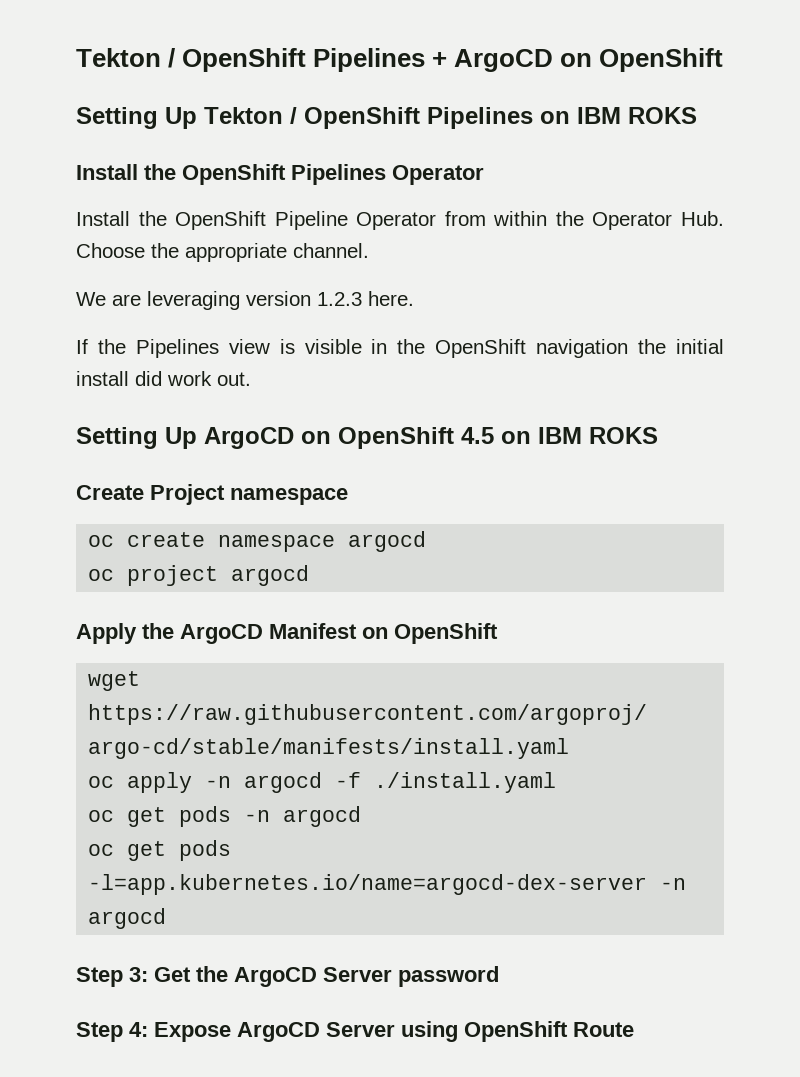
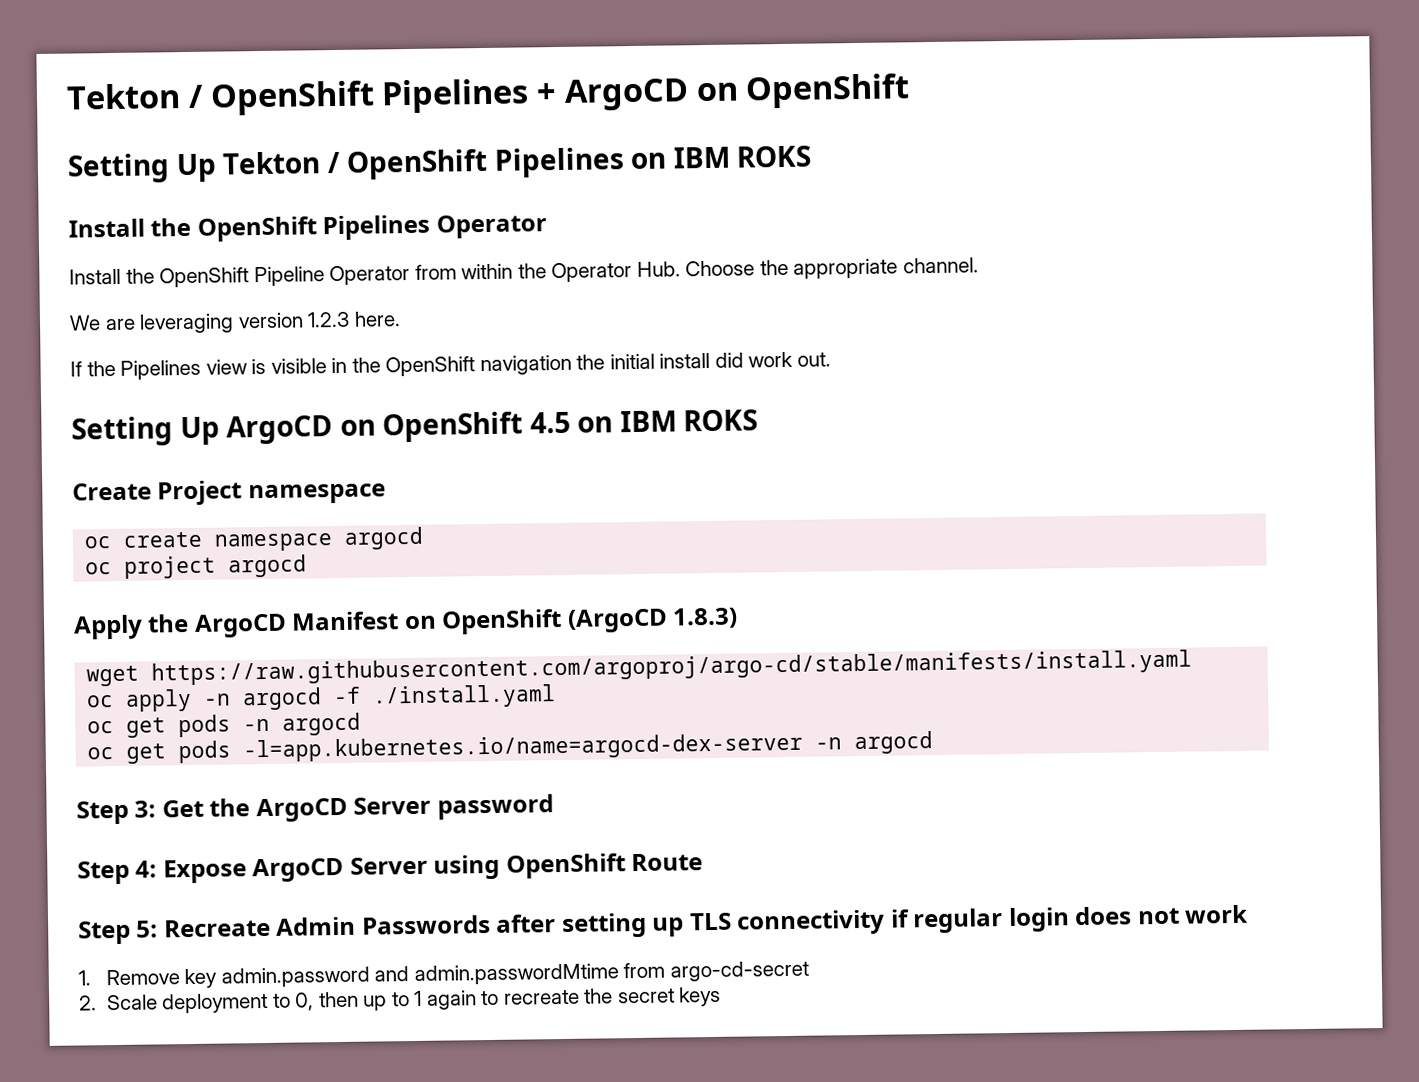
(498, 633) none -> [566,607,739,633] (ArgoCD 1.8.3)
(634, 1029) none -> [78,904,1249,945] [78,960,809,989] [79,986,722,1014] // Step 5: Recreate Admin Passwords after setting up TLS connectivity if regular login does not work // 1. Remove key admin.password and admin.passwordMtime from argo-cd-secret // 2. Scale deployment to 0, then up to 1 again to recreate the secret keys

